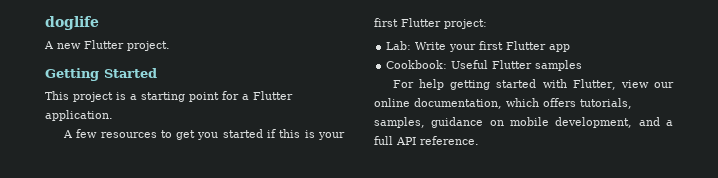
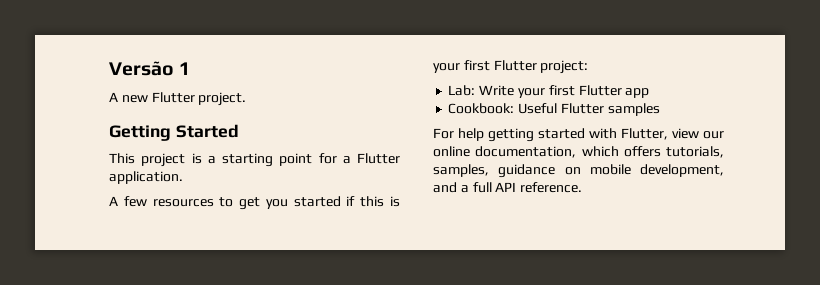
[45,16,99,30] doglife -> [109,61,191,76] Versão 1

